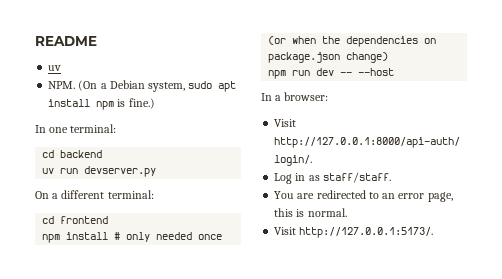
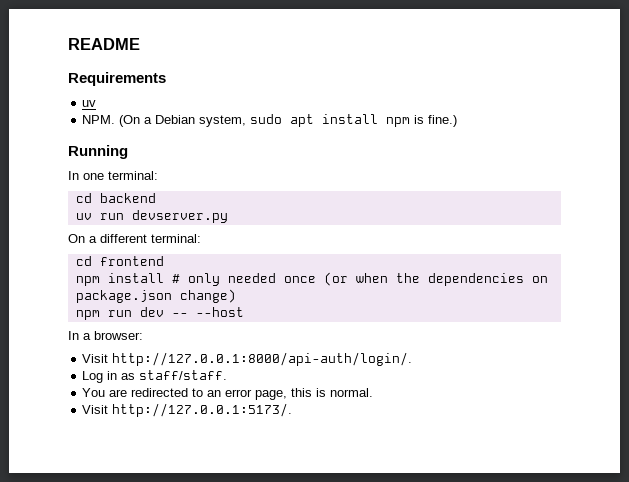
(97, 41) none -> [68,72,166,86] // Requirements
(155, 103) none -> [68,145,128,159] // Running

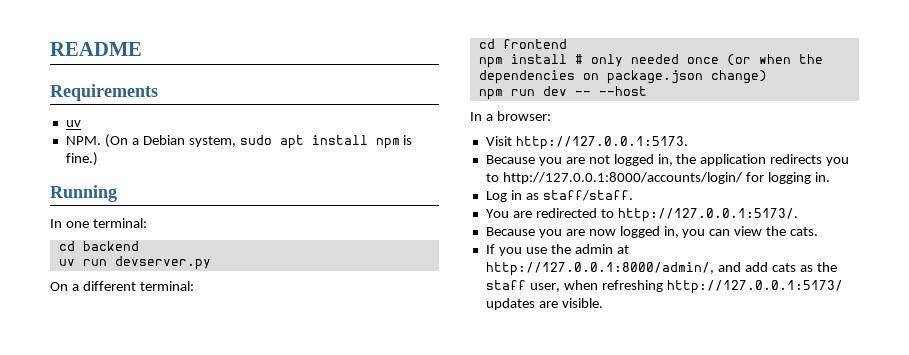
[112,352,413,366] http://127.0.0.1:8000/api-auth/login/. -> [515,136,688,150] [485,154,850,166] [485,172,830,184] http://127.0.0.1:5173. // Because you are not logged in, the application redirects you to http://127.0.0.1:8000/accounts/login/ for logging in.
[207,388,374,400] [82,403,293,417] an error page, this is normal. // Visit http://127.0.0.1:5173/. -> [617,208,798,222] [485,226,819,238] [485,244,629,256] [485,262,837,276] [485,280,843,294] [485,298,603,310] http://127.0.0.1:5173/. // Because you are now logged in, you can view the cats. // If you use the admin at http://127.0.0.1:8000/admin/, and add cats as the staff user, when refreshing http://127.0.0.1:5173/ updates are visible.

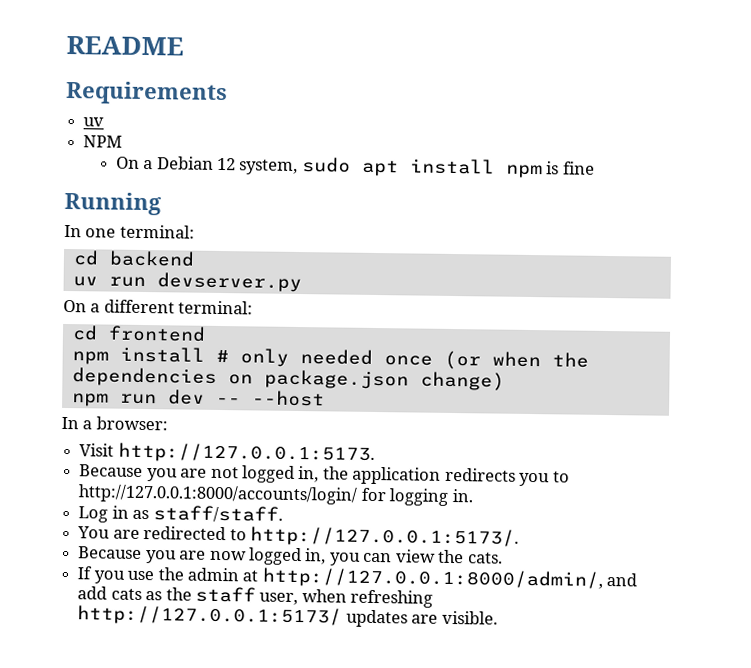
[65,134,128,148] NPM. (On -> [83,135,123,148] [115,156,140,169] NPM // On
(185, 140) none -> [216,157,236,171] 12
[65,152,98,166] fine.) -> [562,161,595,175] fine

